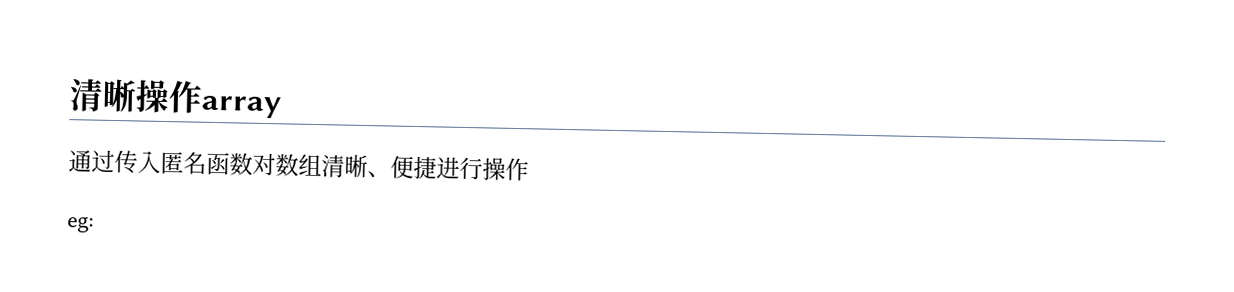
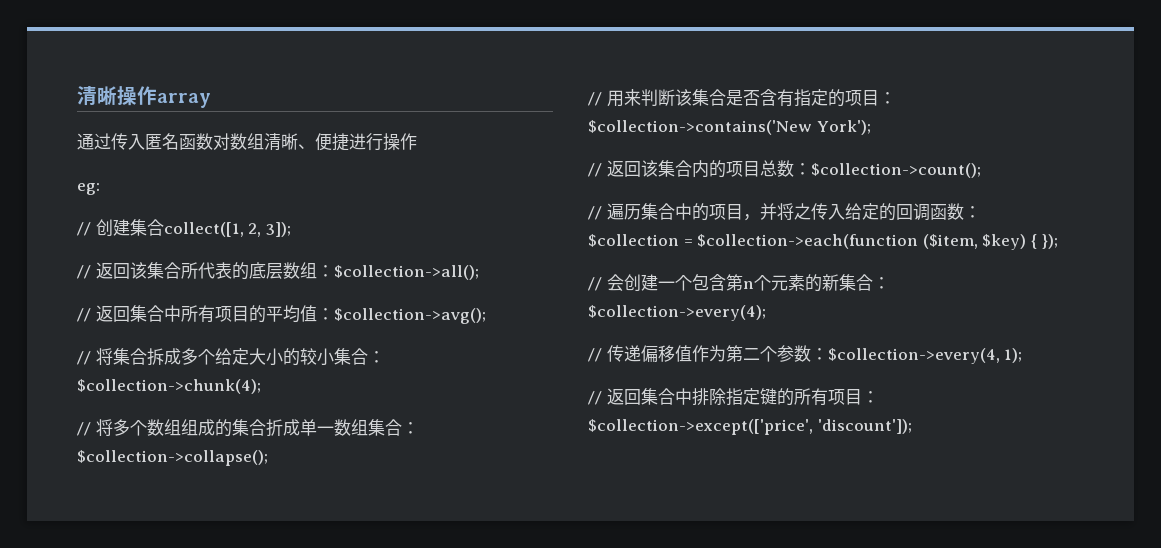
(94, 224) none -> [77,219,291,237] [77,262,479,280] [77,305,486,324] [77,348,385,366] [77,379,261,394] [77,419,419,437] [77,450,268,466] [588,89,896,107] [588,120,871,135] [588,160,981,178] [588,203,981,221] [588,234,1058,250] [588,274,890,292] [588,305,766,321] [588,345,1023,364] [588,388,879,406] [588,419,912,435] // // 创建集合collect([1, 2, 3]); // // 返回该集合所代表的底层数组：$collection->all(); // // 返回集合中所有项目的平均值：$collection->avg(); // // 将集合拆成多个给定大小的较小集合：$collection->chunk(4); // // 将多个数组组成的集合折成单一数组集合：$collection->collapse(); // // 用来判断该集合是否含有指定的项目：$collection->contains('New York'); // // 返回该集合内的项目总数：$collection->count(); // // 遍历集合中的项目，并将之传入给定的回调函数：$collection = $collection->each(function ($item, $key) { }); // // 会创建一个包含第n个元素的新集合：$collection->every(4); // // 传递偏移值作为第二个参数：$collection->every(4, 1); // // 返回集合中排除指定键的所有项目：$collection->except(['price', 'discount']);

